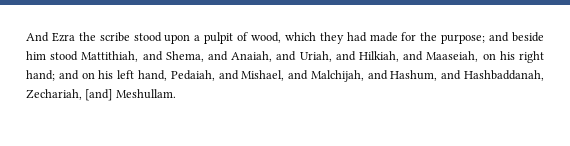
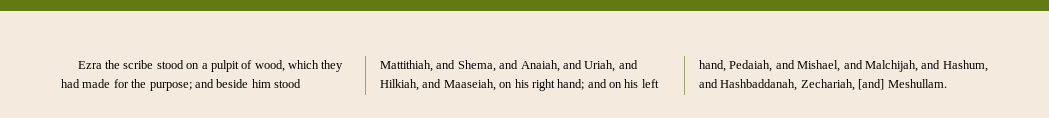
[26,32,49,42] And -> (77, 65) none
[164,34,191,44] upon -> [186,63,200,69] on

